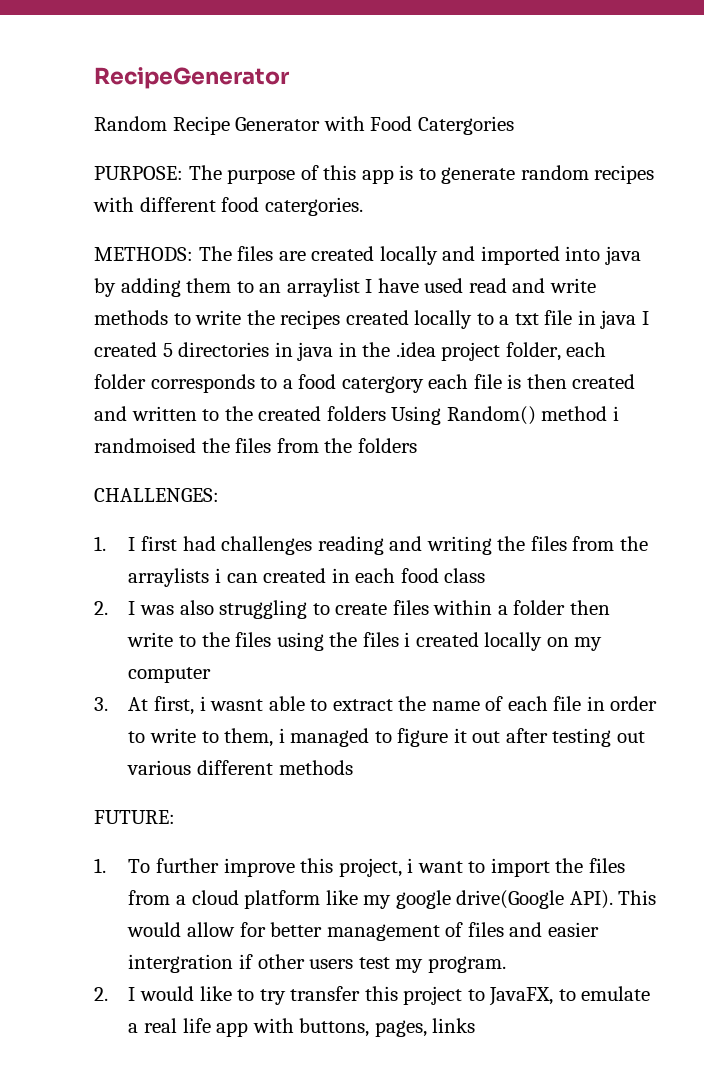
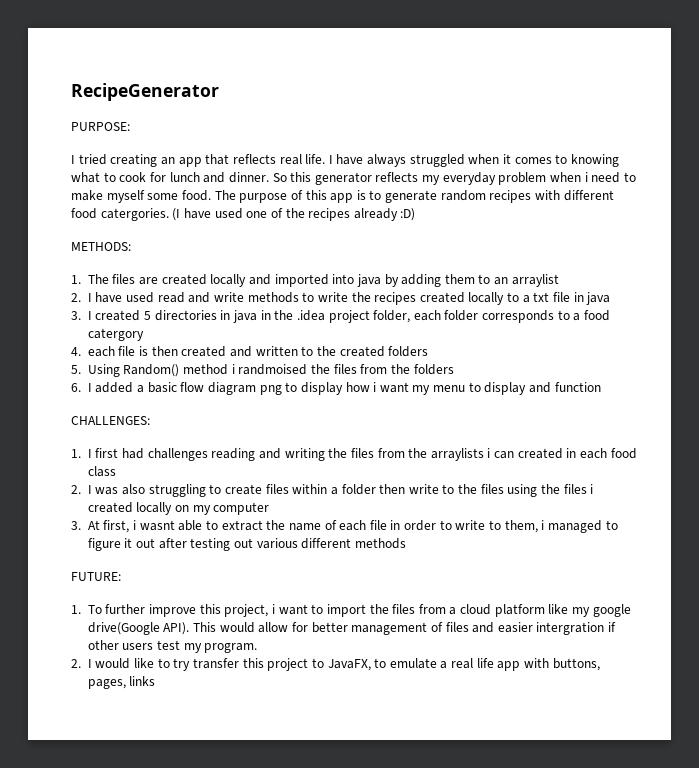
[94,116,514,135] [94,166,183,180] Random Recipe Generator with Food Catergories // PURPOSE: -> [71,122,130,131] [71,154,619,167] [71,172,636,185] [71,190,211,203] PURPOSE: // I tried creating an app that reflects real life. I have always struggled when it comes to knowing what to cook for lunch and dinner. So this generator reflects my everyday problem when i need to make myself some food.
(363, 206) none -> [172,208,416,221] (I have used one of the recipes already :D)
(193, 254) none -> [71,275,81,284] // 1.
(360, 287) none -> [71,293,81,302] // 2.
(637, 319) none -> [71,311,81,320] // 3.
(424, 384) none -> [71,347,81,356] // 4.
(386, 413) none -> [71,365,81,374] // 5.
(417, 445) none -> [71,382,601,395] // 6. I added a basic flow diagram png to display how i want my menu to display and function

